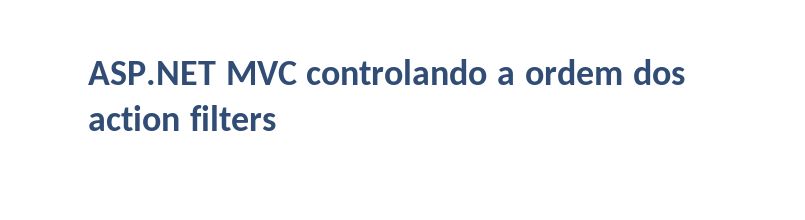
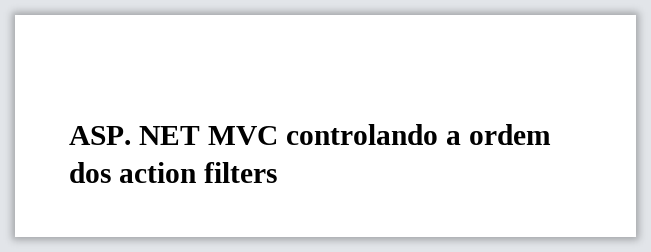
[88,61,216,85] ASP.NET -> [69,126,200,145] ASP. NET

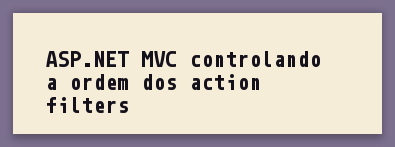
[69,126,200,145] ASP. NET -> [45,51,129,67] ASP.NET

